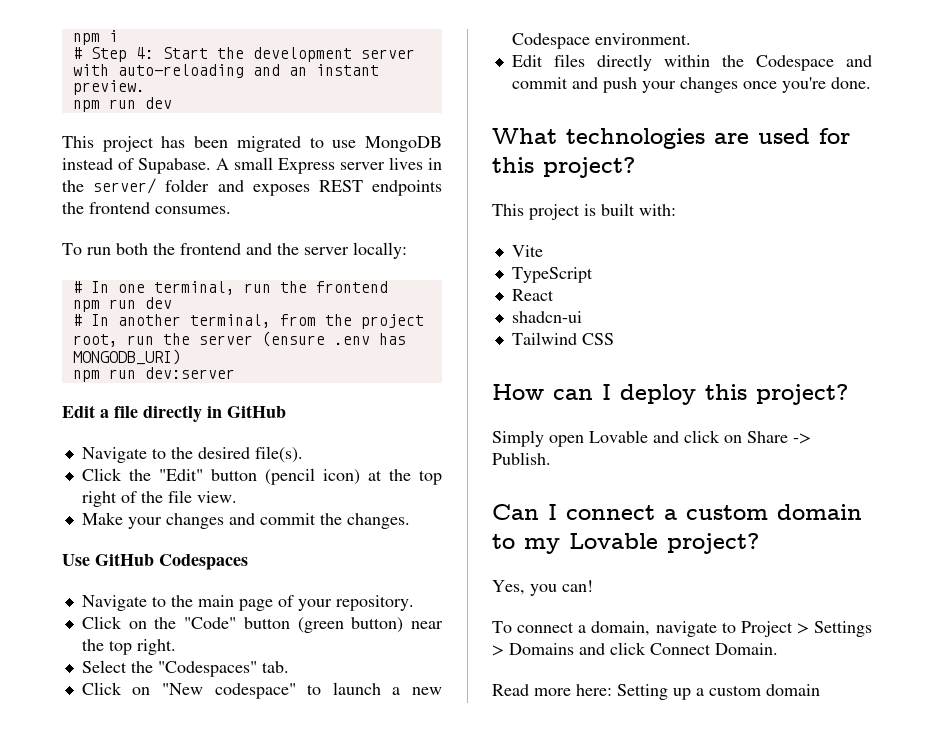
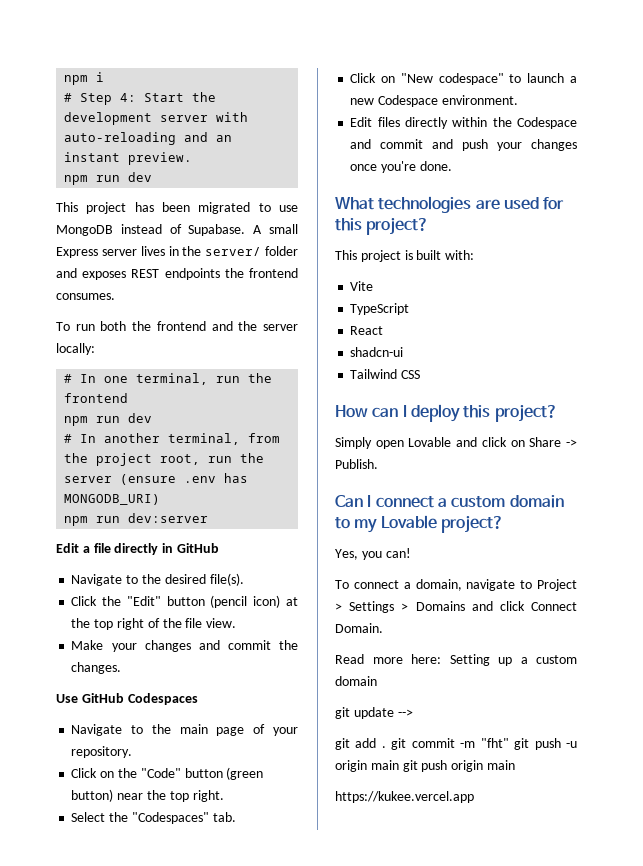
(820, 690) none -> [335,707,413,719] [335,738,577,750] [335,760,515,772] [335,791,474,803] // git update --> // git add . git commit -m "fht" git push -u origin main git push origin main // https://kukee.vercel.app

